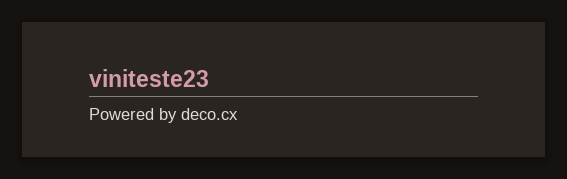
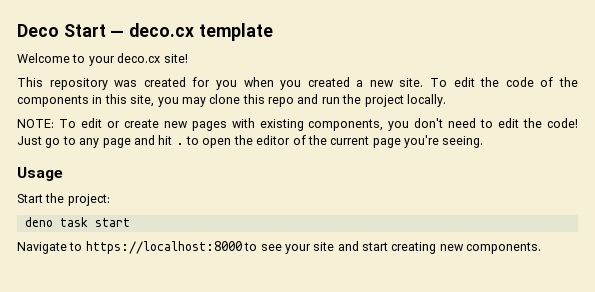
[89,69,209,87] [89,108,238,123] viniteste23 // Powered by deco.cx -> [17,23,273,41] [17,53,188,66] [17,77,578,90] [17,94,446,107] [17,118,578,131] [17,135,484,148] [17,167,63,181] [17,193,110,206] [24,217,130,227] [17,241,542,254] Deco Start — deco.cx template // Welcome to your deco.cx site! // This repository was created for you when you created a new site. To edit the code of the components in this site, you may clone this repo and run the project locally. // NOTE: To edit or create new pages with existing components, you don't need to edit the code! Just go to any page and hit . to open the editor of the current page you're seeing. // Usage // Start the project: // deno task start // Navigate to https://localhost:8000 to see your site and start creating new components.

